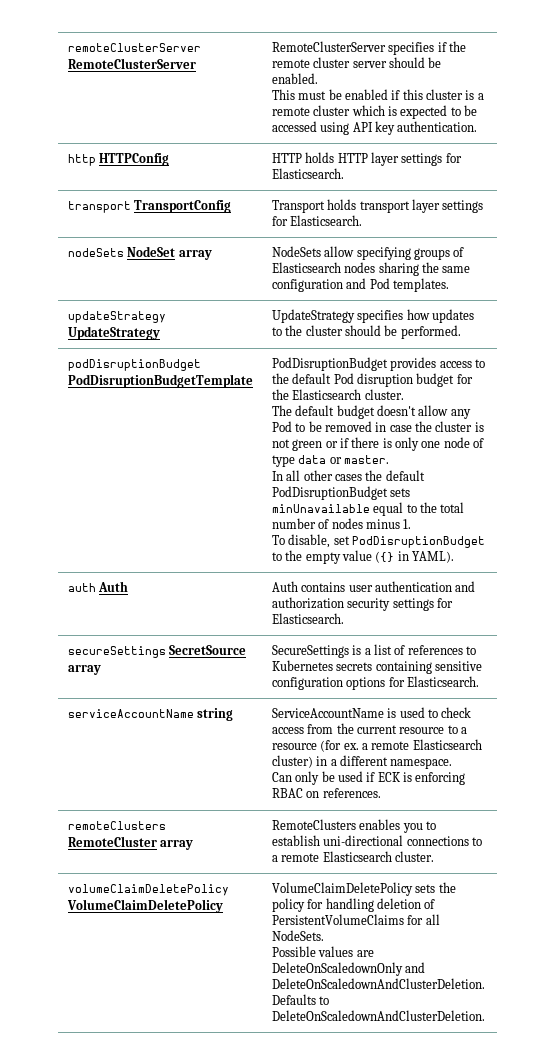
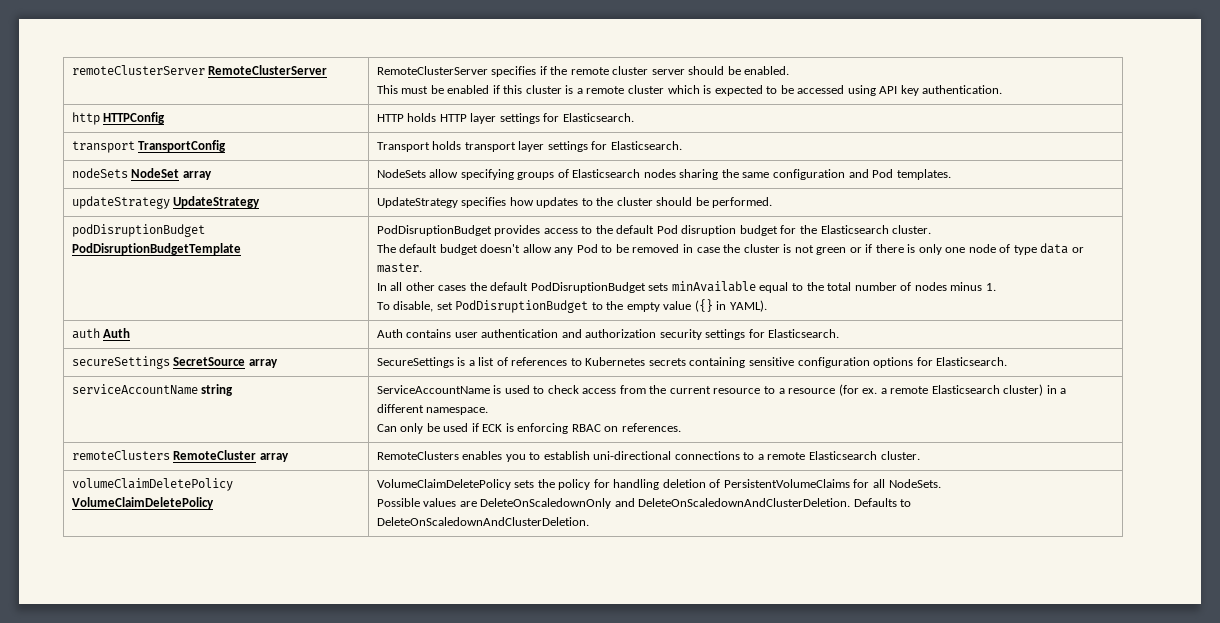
[271,504,370,513] minUnavailable -> [671,281,756,292] minAvailable

